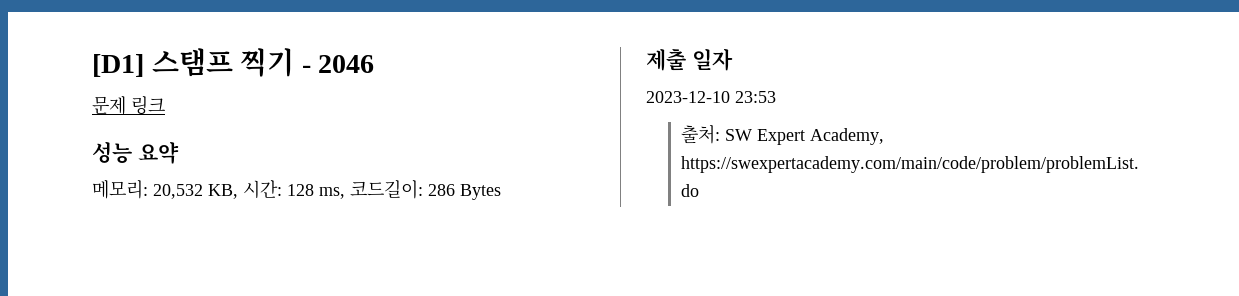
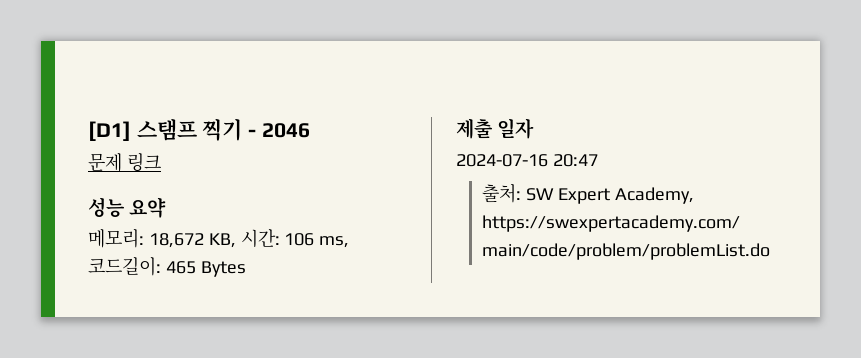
[153,184,203,199] 20,532 -> [148,233,204,248] 18,672
[287,184,314,196] 128 -> [284,233,315,246] 106
[428,184,455,196] 286 -> [165,261,196,274] 465
[646,91,776,103] 2023-12-10 23:53 -> [456,154,598,167] 2024-07-16 20:47

